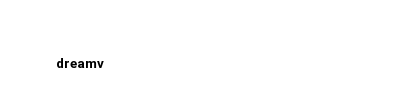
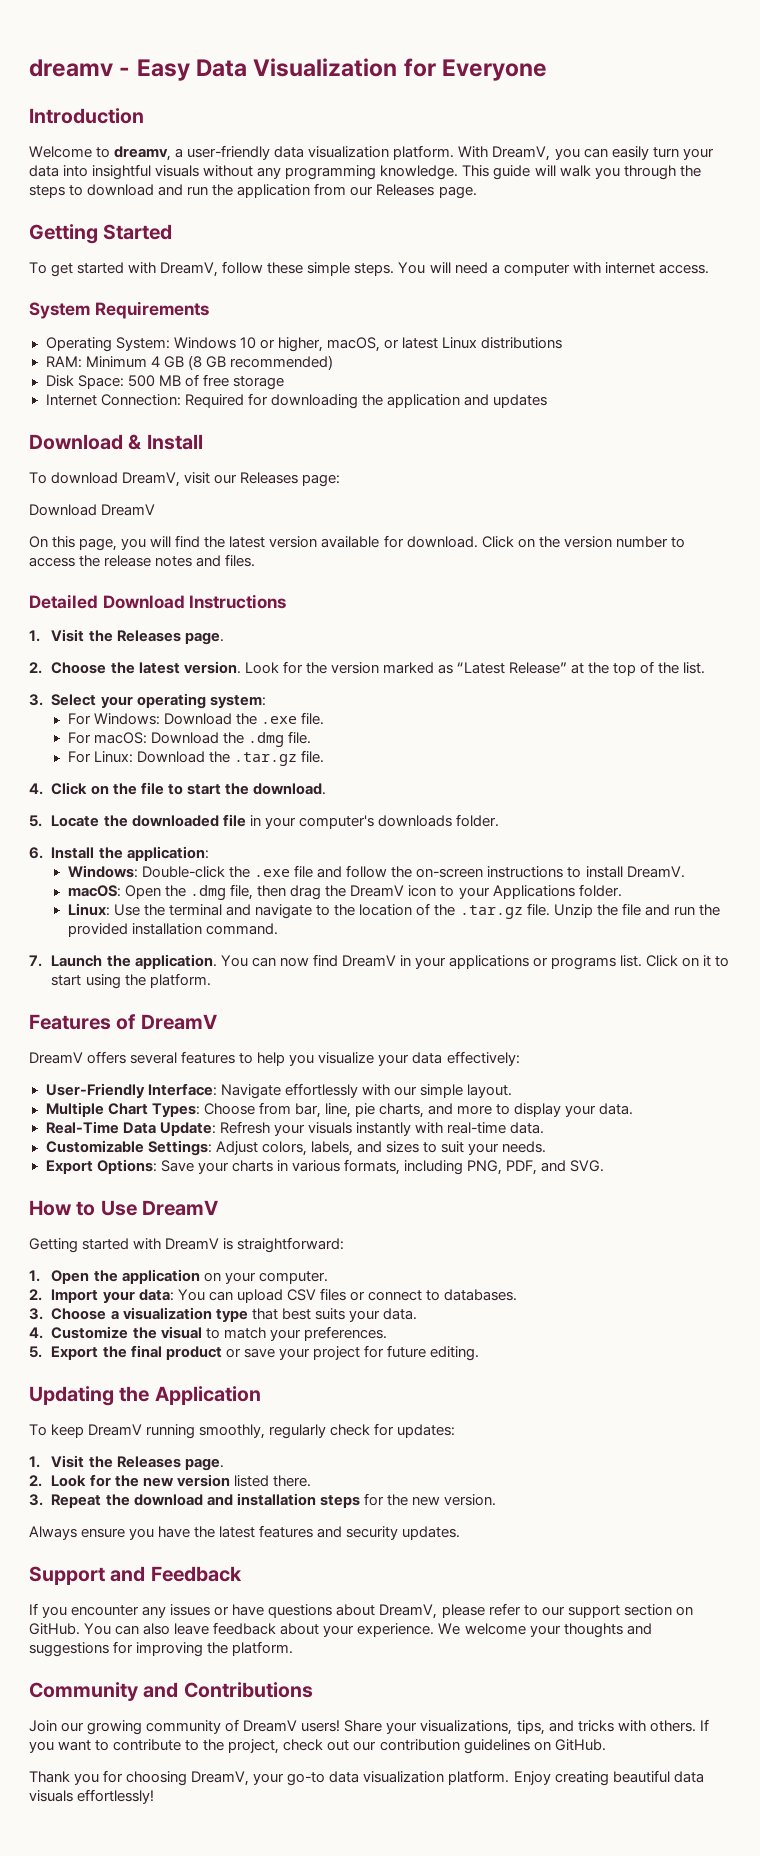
(104, 63) none -> [119,58,548,81] [29,108,144,124] [29,145,714,161] [29,164,701,180] [29,183,477,199] [29,224,173,244] [29,261,709,277] [29,301,209,319] [45,337,563,352] [45,355,333,370] [45,374,284,390] [45,393,547,409] [29,434,203,450] [29,472,341,487] [29,504,156,516] [29,535,685,551] [29,554,256,567] [29,594,287,609] [29,629,224,645] [29,661,706,676] [29,693,266,709] [67,712,325,725] [67,731,312,747] [67,750,325,766] [29,782,326,795] [29,814,499,829] [29,846,209,861] [67,865,685,878] [67,884,622,900] [67,903,720,919] [67,923,279,937] [29,954,730,970] [51,973,211,989] [29,1014,217,1030] [29,1051,520,1066] [45,1083,512,1099] [45,1102,634,1118] [45,1121,544,1136] [45,1140,547,1156] [45,1159,605,1175] [29,1200,219,1216] [29,1237,345,1253] [29,1269,328,1284] [29,1288,518,1303] [29,1307,417,1322] [29,1326,387,1341] [29,1345,479,1361] [29,1386,261,1406] [29,1423,456,1439] [29,1455,224,1471] [29,1474,311,1487] [29,1493,496,1508] [29,1525,461,1540] [29,1566,242,1585] [29,1603,693,1619] [29,1622,652,1638] [29,1641,294,1657] [29,1682,313,1701] [29,1719,709,1735] [29,1739,606,1754] [29,1770,704,1786] [29,1789,155,1804] - Easy Data Visualization for Everyone // Introduction // Welcome to dreamv, a user-friendly data visualization platform. With DreamV, you can easily turn your data into insightful visuals without any programming knowledge. This guide will walk you through the steps to download and run the application from our Releases page. // Getting Started // To get started with DreamV, follow these simple steps. You will need a computer with internet access. // System Requirements // Operating System: Windows 10 or higher, macOS, or latest Linux distributions // RAM: Minimum 4 GB (8 GB recommended) // Disk Space: 500 MB of free storage // Internet Connection: Required for downloading the application and updates // Download & Install // To download DreamV, visit our Releases page: // Download DreamV // On this page, you will find the latest version available for download. Click on the version number to access the release notes and files. // Detailed Download Instructions // 1. Visit the Releases page. // 2. Choose the latest version. Look for the version marked as “Latest Release” at the top of the list. // 3. Select your operating system: // For Windows: Download the .exe file. // For macOS: Download the .dmg file. // For Linux: Download the .tar.gz file. // 4. Click on the file to start the download. // 5. Locate the downloaded file in your computer's downloads folder. // 6. Install the application: // Windows: Double-click the .exe file and follow the on-screen instructions to install DreamV. // macOS: Open the .dmg file, then drag the DreamV icon to your Applications folder. // Linux: Use the terminal and navigate to the location of the .tar.gz file. Unzip the file and run the provided installation command. // 7. Launch the application. You can now find DreamV in your applications or programs list. Click on it to start using the platform. // Features of DreamV // DreamV offers several features to help you visualize your data effectively: // User-Friendly Interface: Navigate effortlessly with our simple layout. // Multiple Chart Types: Choose from bar, line, pie charts, and more to display your data. // Real-Time Data Update: Refresh your visuals instantly with real-time data. // Customizable Settings: Adjust colors, labels, and sizes to suit your needs. // Export Options: Save your charts in various formats, including PNG, PDF, and SVG. // How to Use DreamV // Getting started with DreamV is straightforward: // 1. Open the application on your computer. // 2. Import your data: You can upload CSV files or connect to databases. // 3. Choose a visualization type that best suits your data. // 4. Customize the visual to match your preferences. // 5. Export the final product or save your project for future editing. // Updating the Application // To keep DreamV running smoothly, regularly check for updates: // 1. Visit the Releases page. // 2. Look for the new version listed there. // 3. Repeat the download and installation steps for the new version. // Always ensure you have the latest features and security updates. // Support and Feedback // If you encounter any issues or have questions about DreamV, please refer to our support section on GitHub. You can also leave feedback about your experience. We welcome your thoughts and suggestions for improving the platform. // Community and Contributions // Join our growing community of DreamV users! Share your visualizations, tips, and tricks with others. If you want to contribute to the project, check out our contribution guidelines on GitHub. // Thank you for choosing DreamV, your go-to data visualization platform. Enjoy creating beautiful data visuals effortlessly!

